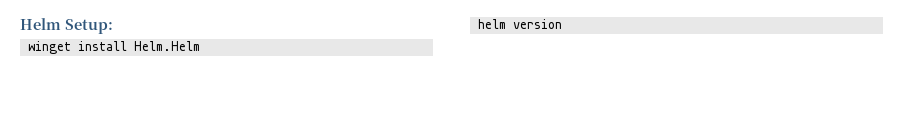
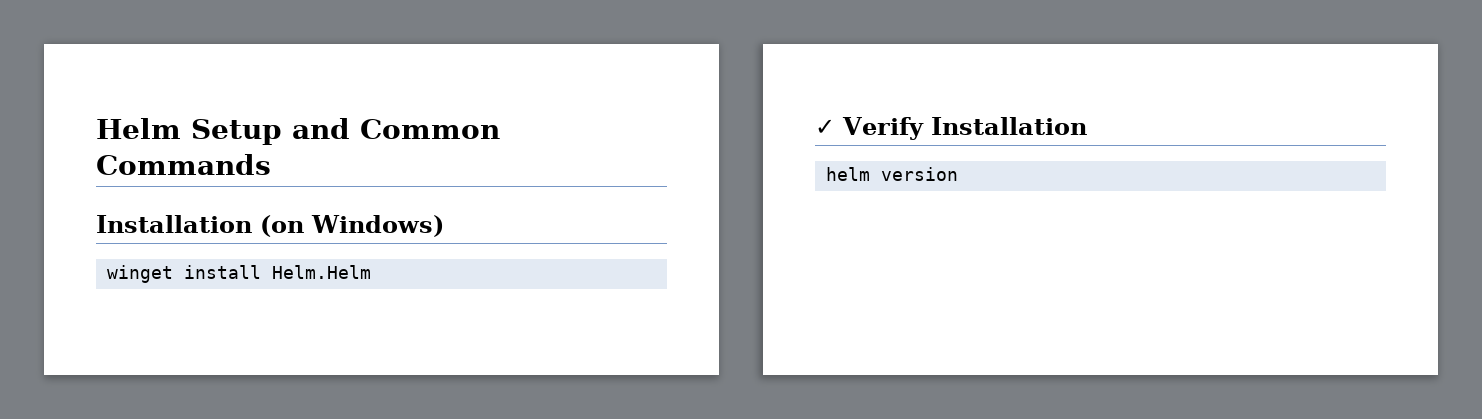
[65,19,113,34] Setup: -> [191,118,500,145] [96,154,271,175] [96,215,444,237] Setup and Common Commands // Installation (on Windows)
(200, 46) none -> [815,117,1087,140] // ✓ Verify Installation

